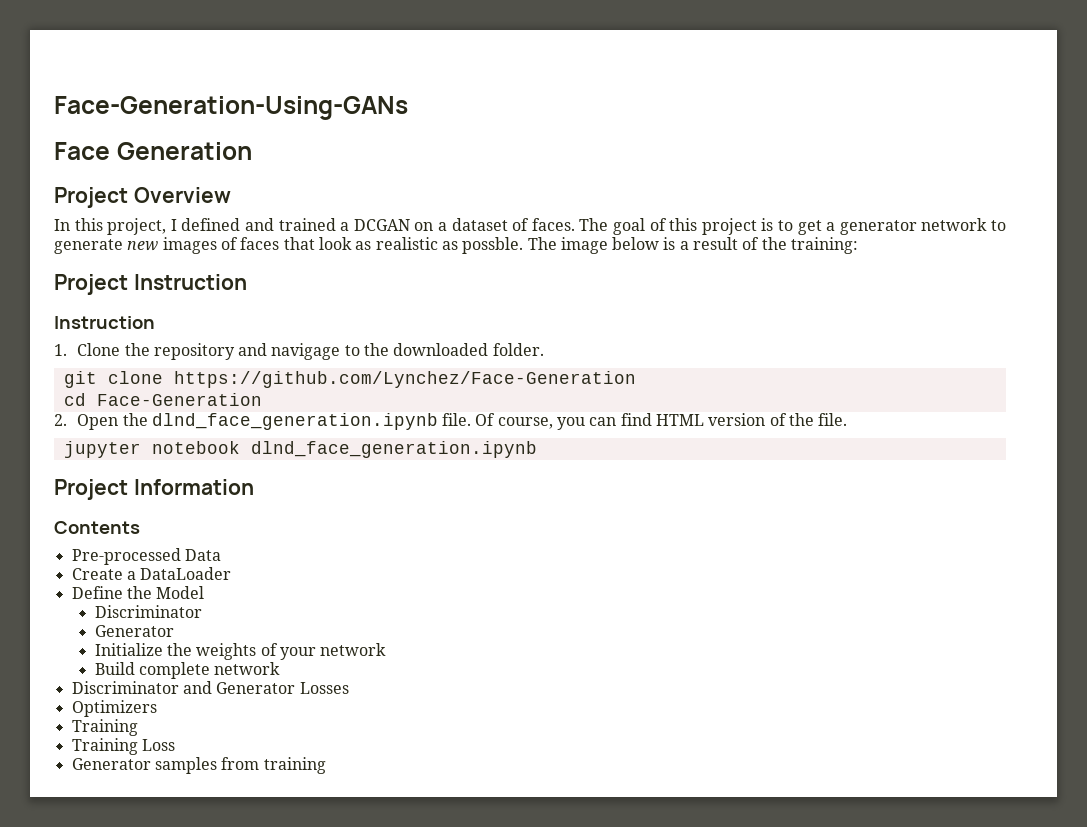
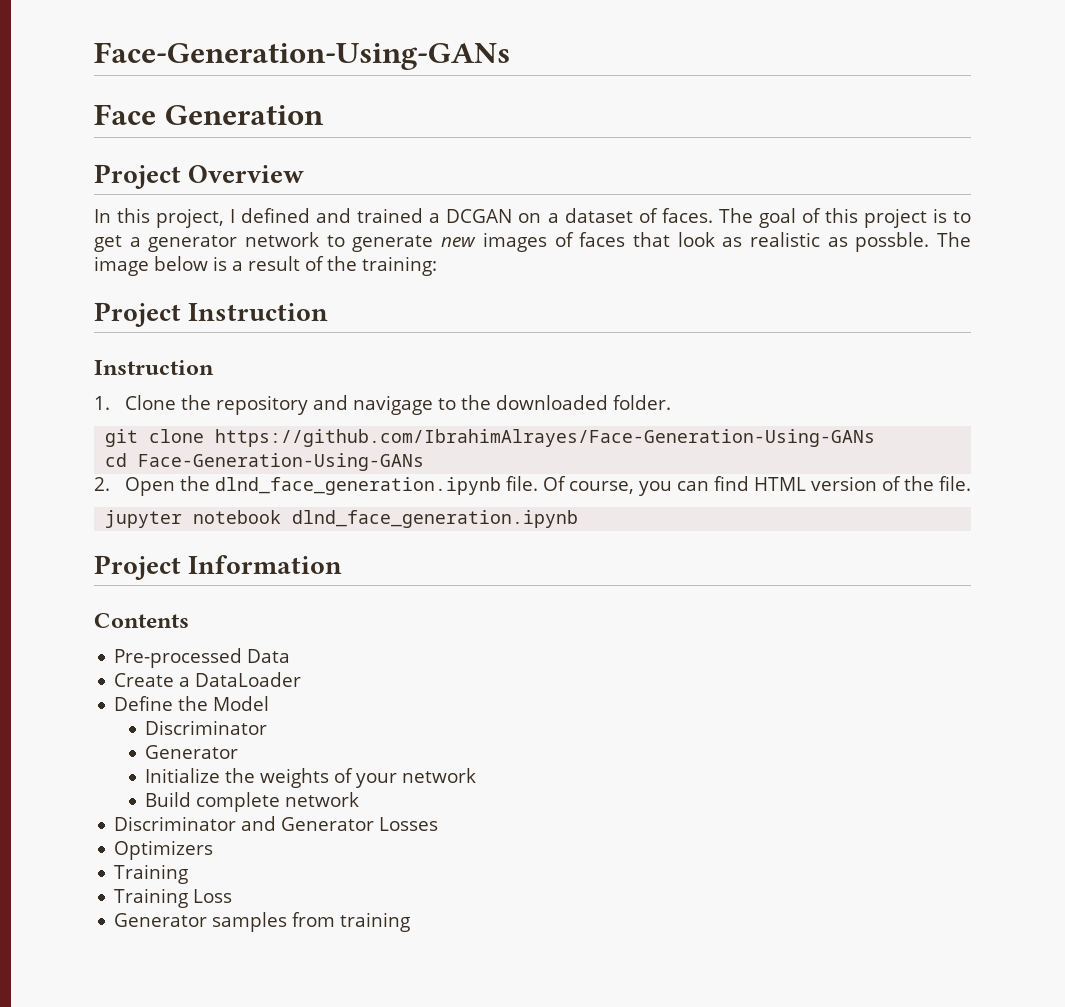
[173,371,636,388] https://github.com/Lynchez/Face-Generation -> [215,429,876,447] https://github.com/IbrahimAlrayes/Face-Generation-Using-GANs
[96,393,262,406] Face-Generation -> [138,453,425,471] Face-Generation-Using-GANs

